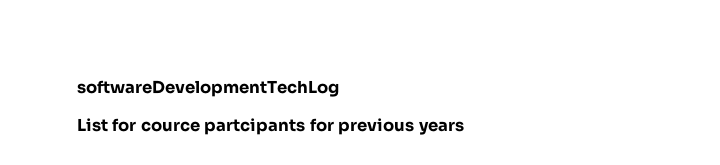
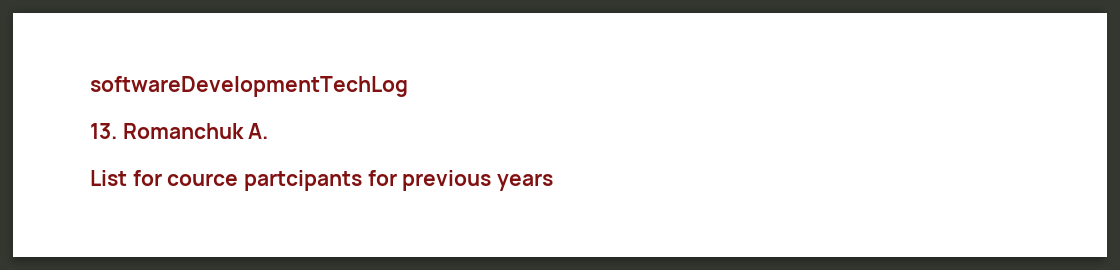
(339, 88) none -> [90,123,269,139] // 13. Romanchuk A.

